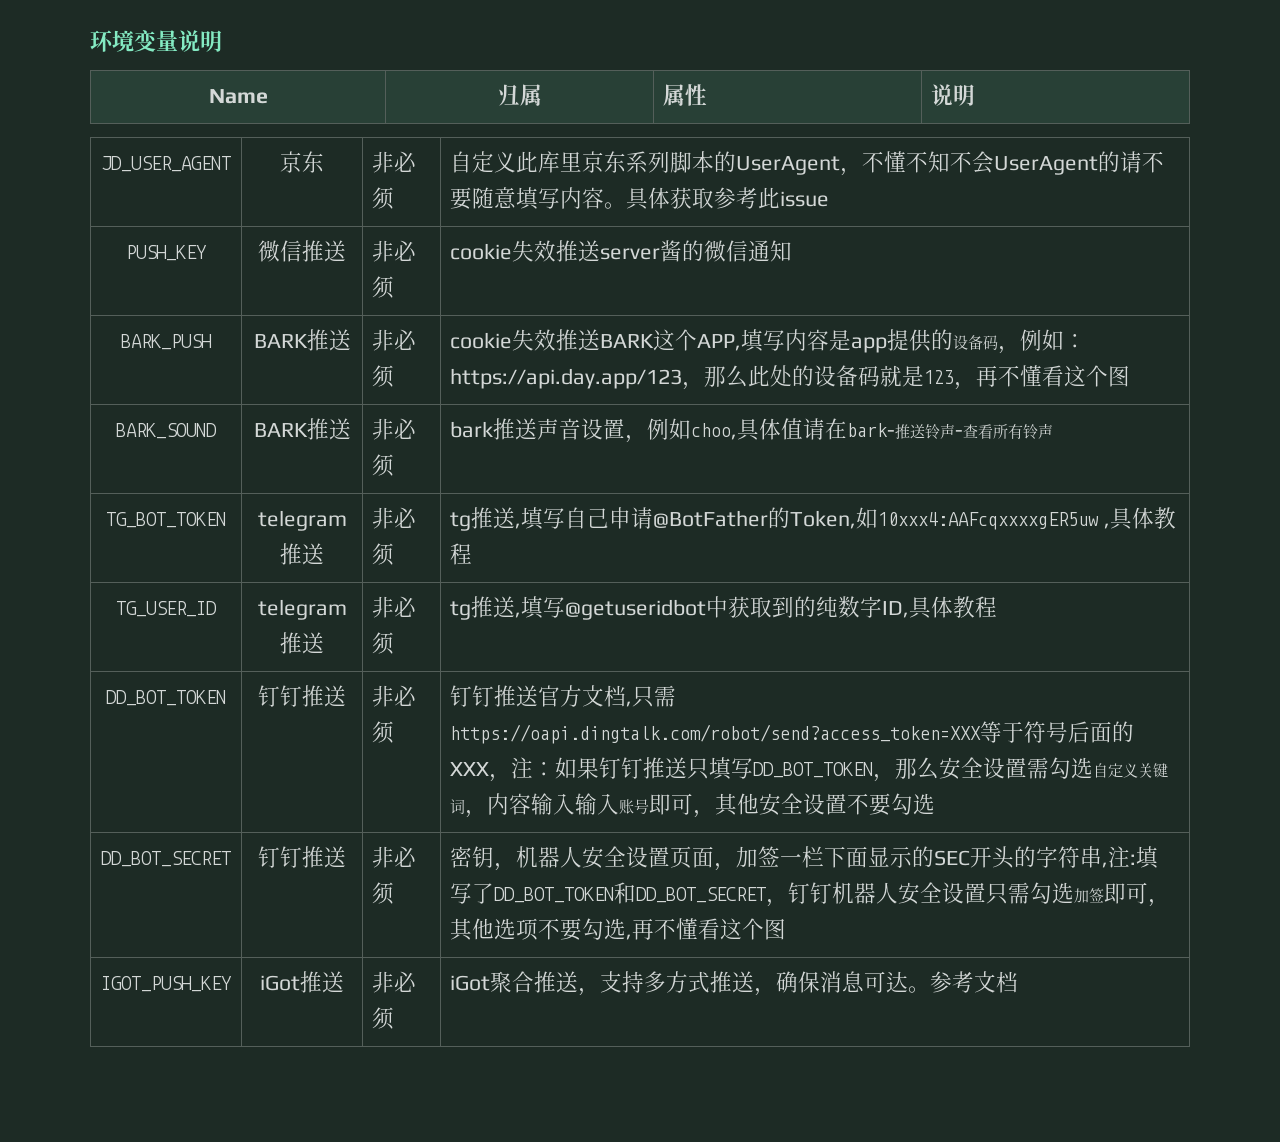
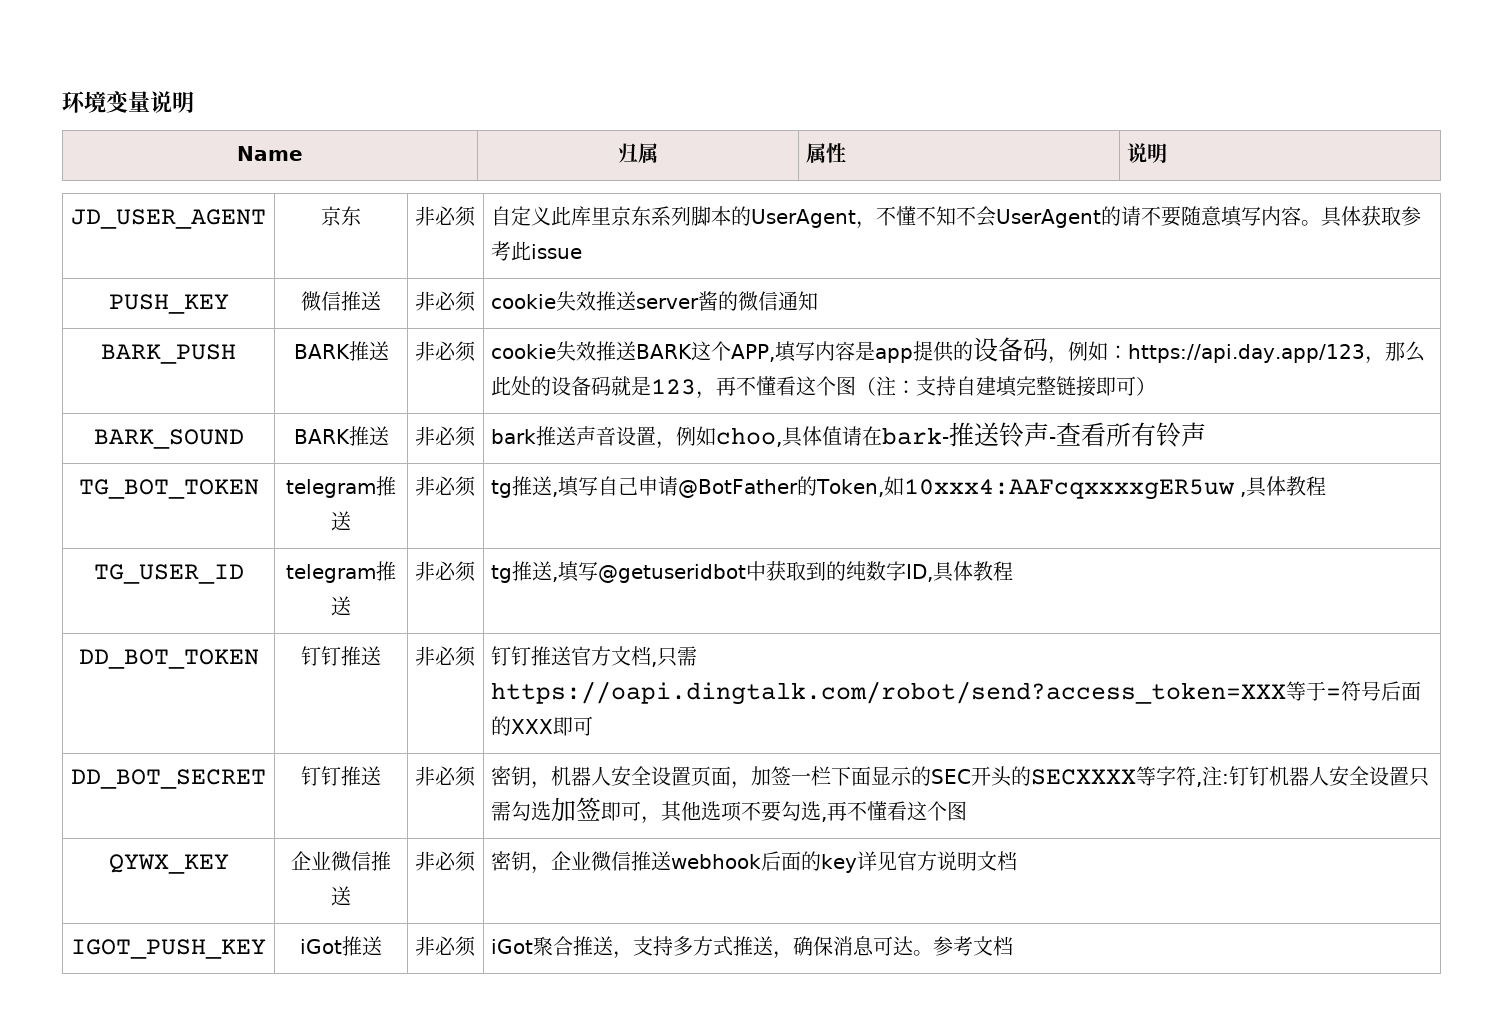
(1131, 376) none -> [856,376,1157,397] （注：支持自建填完整链接即可）
(1025, 732) none -> [1326,688,1342,699] =
[489,757,1169,782] [450,793,936,818] ，注：如果钉钉推送只填写DD_BOT_TOKEN，那么安全设置需勾选自定义关键词，内容输入输入账号即可，其他安全设置不要勾选 -> [553,716,594,736] 即可
[1036,846,1160,869] [450,882,789,907] 字符串,注:填写了DD_BOT_TOKEN和DD_BOT_SECRET， -> [1031,766,1230,787] SECXXXX等字符,注:
(787, 929) none -> [108,854,229,874] [291,851,391,871] [331,886,351,906] [415,851,477,872] [491,851,1018,874] // QYWX_KEY | 企业微信推送 | 非必须 | 密钥，企业微信推送webhook后面的key详见官方说明文档

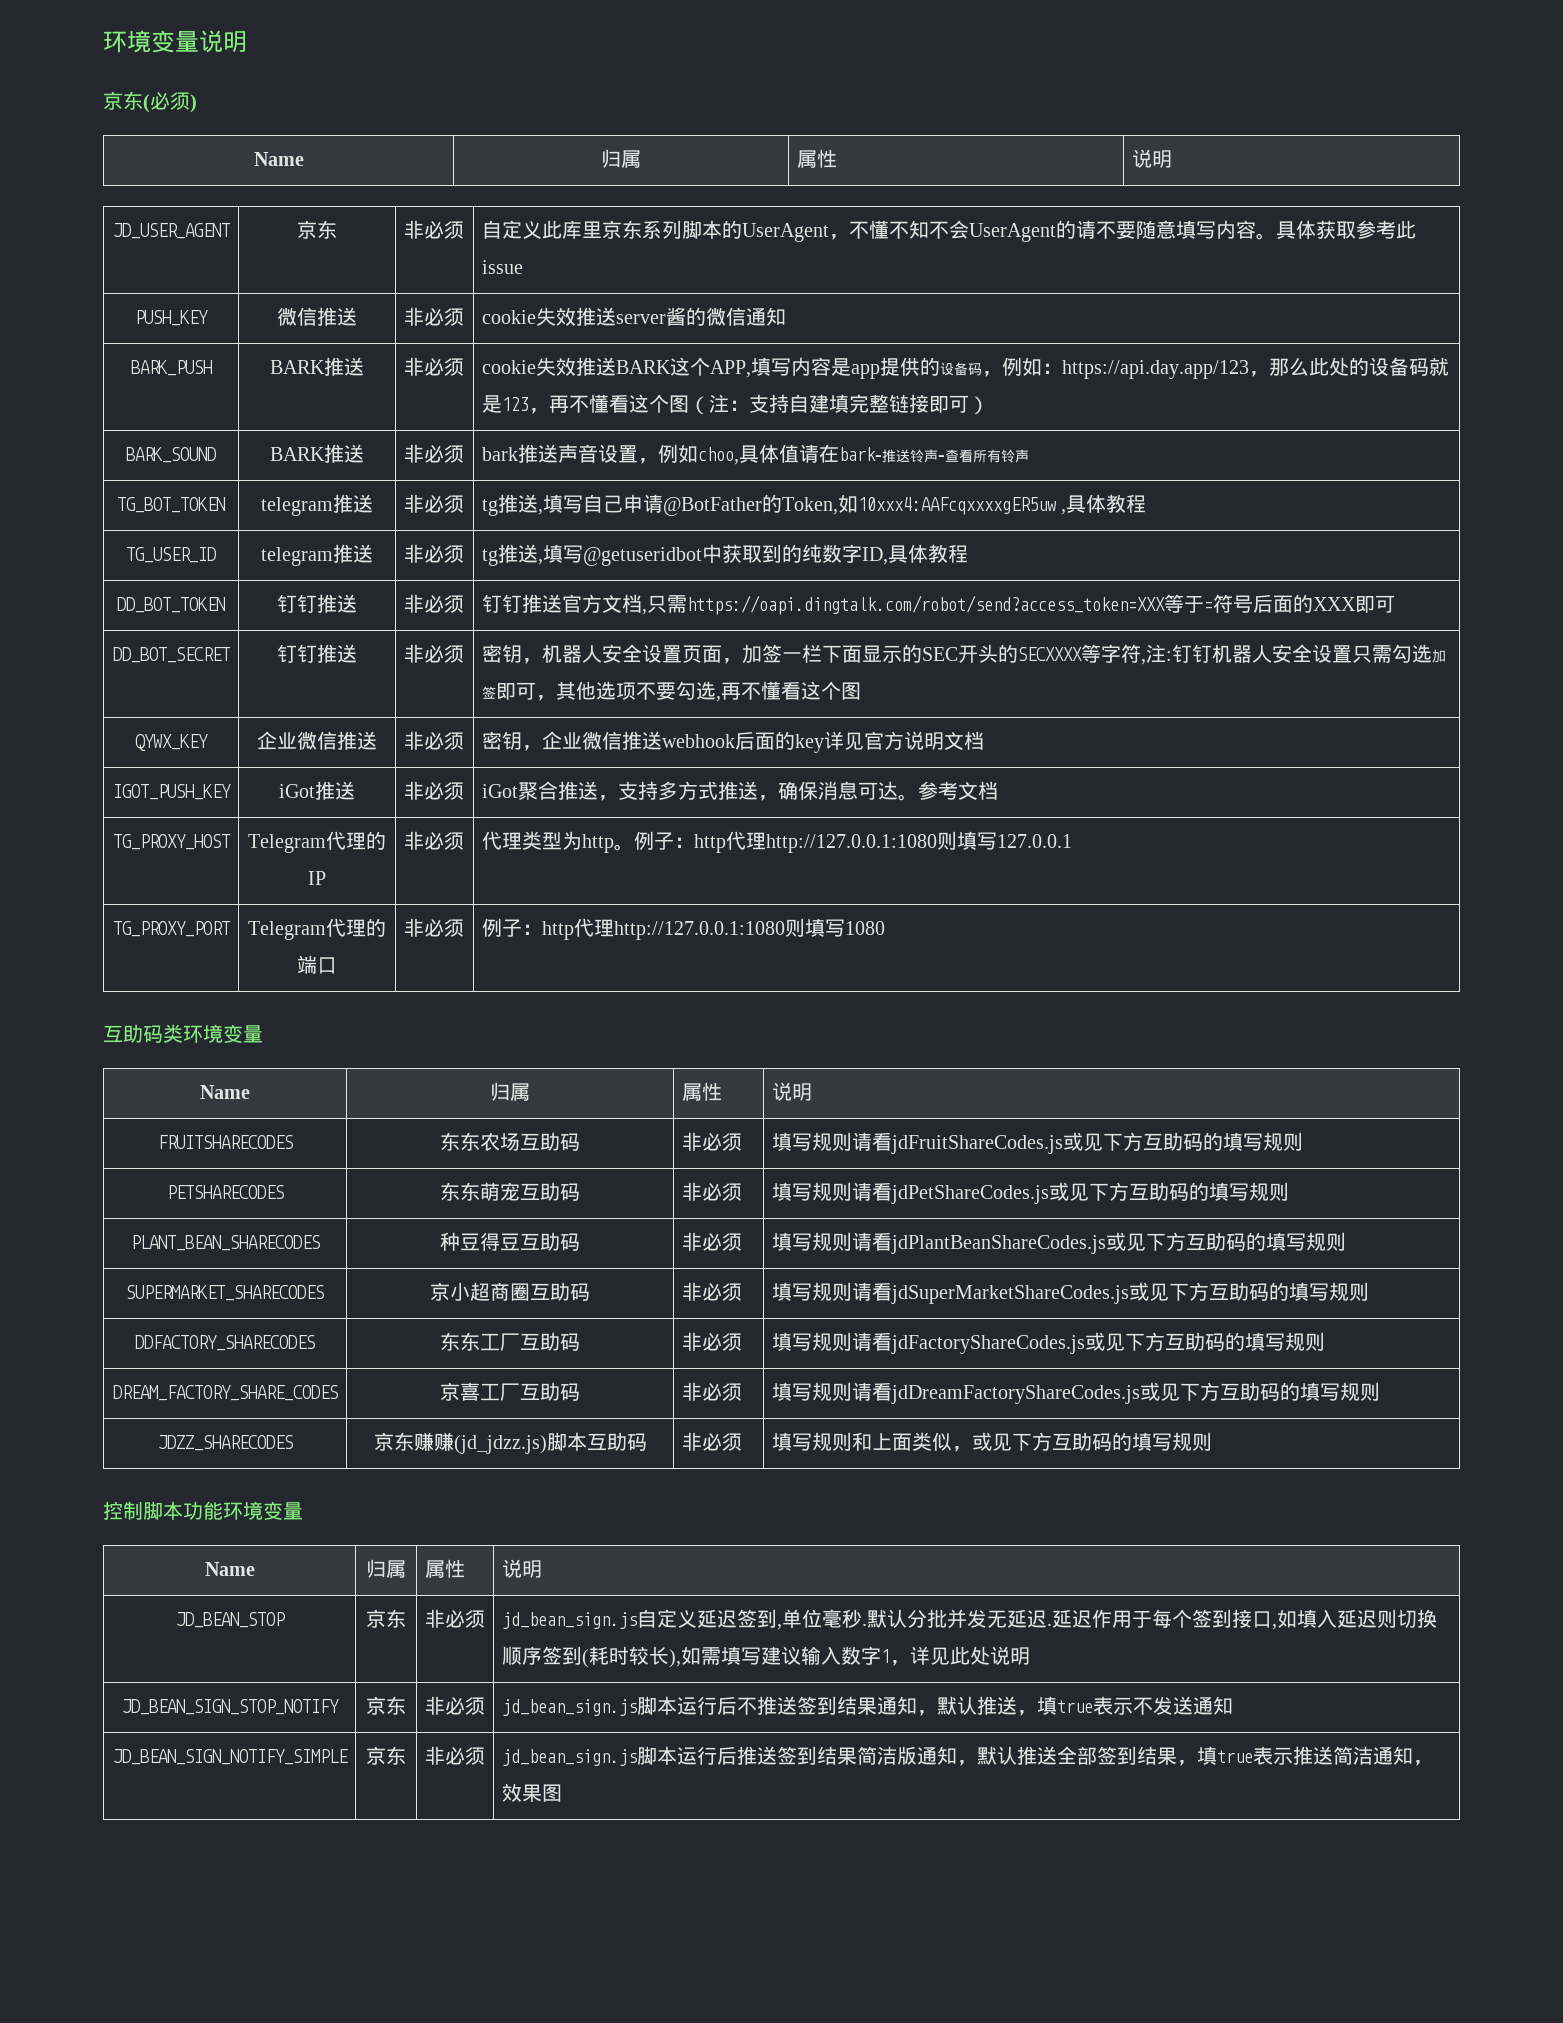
(194, 102) none -> [103,91,197,113] // 京东(必须)
(1014, 946) none -> [112,834,230,850] [248,831,386,853] [308,871,326,885] [403,831,464,850] [481,831,1072,853] [112,921,230,937] [248,918,386,940] [297,955,337,974] [403,918,464,937] [481,918,885,940] [103,1024,263,1043] [200,1085,250,1099] [490,1082,530,1101] [681,1082,722,1101] [771,1082,812,1101] [157,1135,293,1149] [440,1132,580,1151] [681,1132,742,1151] [771,1132,1303,1154] [166,1185,284,1199] [440,1182,580,1201] [681,1182,742,1201] [771,1182,1289,1204] [130,1235,320,1251] [440,1232,580,1251] [681,1232,742,1251] [771,1232,1346,1254] [126,1285,324,1301] [430,1282,590,1301] [681,1282,742,1301] [771,1282,1369,1304] [135,1335,315,1351] [440,1332,580,1351] [681,1332,742,1351] [771,1332,1325,1354] [112,1385,338,1401] [440,1382,580,1401] [681,1382,742,1401] [771,1382,1380,1404] [157,1435,293,1451] [373,1432,647,1454] [681,1432,742,1451] [771,1432,1212,1452] [103,1501,303,1520] [204,1562,255,1576] [366,1559,406,1578] [424,1559,465,1578] [501,1559,542,1578] [175,1612,285,1628] [366,1609,406,1628] [424,1609,485,1628] [501,1609,1437,1630] [501,1646,1030,1668] [121,1699,339,1715] [366,1696,406,1715] [424,1696,485,1715] [501,1696,1233,1716] [112,1749,348,1765] [366,1746,406,1765] [424,1746,485,1765] [501,1746,1433,1766] [501,1783,562,1802] // TG_PROXY_HOST | Telegram代理的IP | 非必须 | 代理类型为http。例子：http代理http://127.0.0.1:1080则填写127.0.0.1 // TG_PROXY_PORT | Telegram代理的端口 | 非必须 | 例子：http代理http://127.0.0.1:1080则填写1080 // 互助码类环境变量 // Name | 归属 | 属性 | 说明 // FRUITSHARECODES | 东东农场互助码 | 非必须 | 填写规则请看jdFruitShareCodes.js或见下方互助码的填写规则 // PETSHARECODES | 东东萌宠互助码 | 非必须 | 填写规则请看jdPetShareCodes.js或见下方互助码的填写规则 // PLANT_BEAN_SHARECODES | 种豆得豆互助码 | 非必须 | 填写规则请看jdPlantBeanShareCodes.js或见下方互助码的填写规则 // SUPERMARKET_SHARECODES | 京小超商圈互助码 | 非必须 | 填写规则请看jdSuperMarketShareCodes.js或见下方互助码的填写规则 // DDFACTORY_SHARECODES | 东东工厂互助码 | 非必须 | 填写规则请看jdFactoryShareCodes.js或见下方互助码的填写规则 // DREAM_FACTORY_SHARE_CODES | 京喜工厂互助码 | 非必须 | 填写规则请看jdDreamFactoryShareCodes.js或见下方互助码的填写规则 // JDZZ_SHARECODES | 京东赚赚(jd_jdzz.js)脚本互助码 | 非必须 | 填写规则和上面类似，或见下方互助码的填写规则 // 控制脚本功能环境变量 // Name | 归属 | 属性 | 说明 // JD_BEAN_STOP | 京东 | 非必须 | jd_bean_sign.js自定义延迟签到,单位毫秒.默认分批并发无延迟.延迟作用于每个签到接口,如填入延迟则切换顺序签到(耗时较长),如需填写建议输入数字1，详见此处说明 // JD_BEAN_SIGN_STOP_NOTIFY | 京东 | 非必须 | jd_bean_sign.js脚本运行后不推送签到结果通知，默认推送，填true表示不发送通知 // JD_BEAN_SIGN_NOTIFY_SIMPLE | 京东 | 非必须 | jd_bean_sign.js脚本运行后推送签到结果简洁版通知，默认推送全部签到结果，填true表示推送简洁通知，效果图

